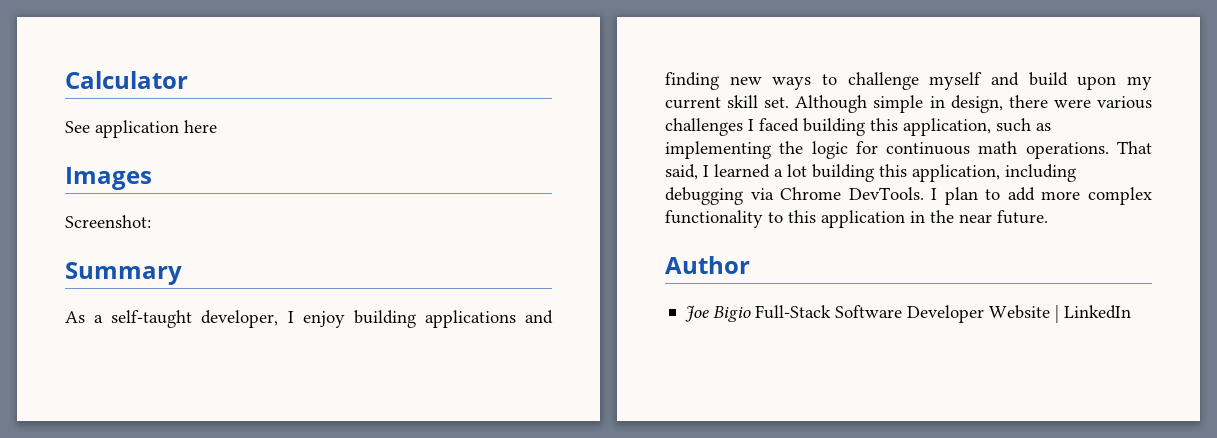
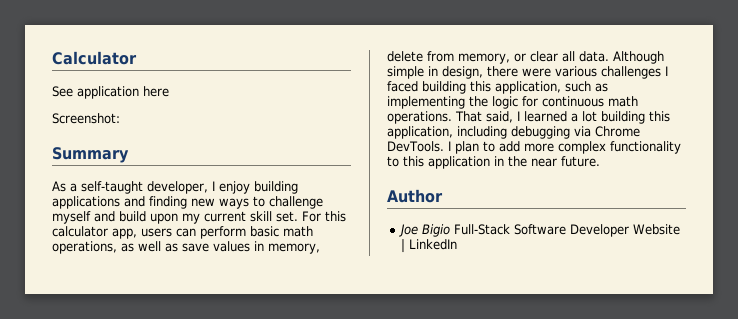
[65,167,152,190] // Images -> (169, 91) none
(790, 102) none -> [302,211,346,222] [52,226,313,239] [52,241,320,254] [387,51,609,64] For this calculator app, users can perform basic math operations, as well as save values in memory, delete from memory, or clear all data.

